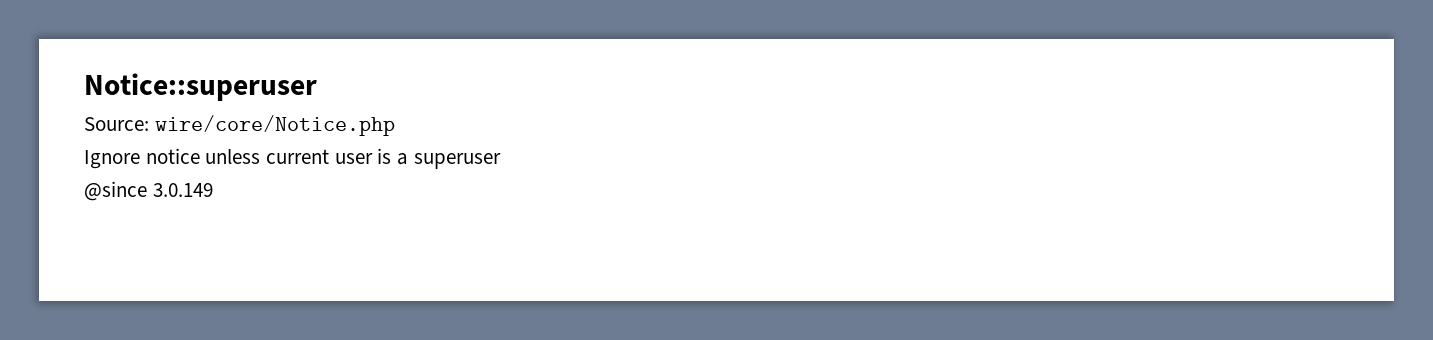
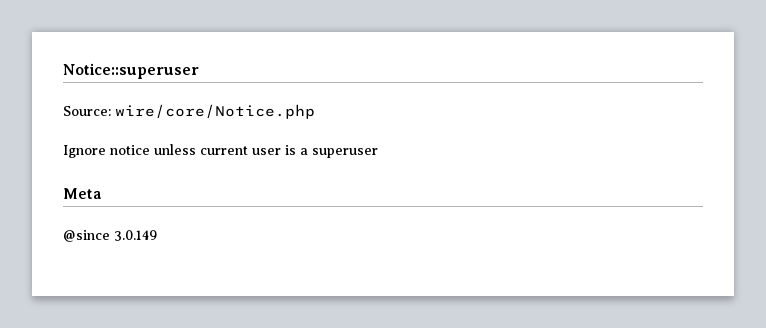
(501, 161) none -> [63,188,101,199] // Meta

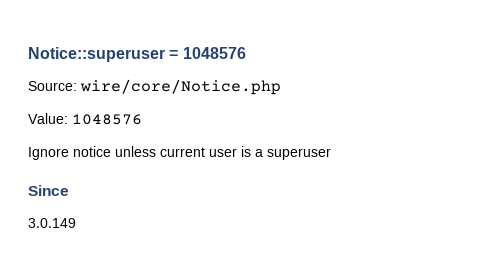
(199, 71) none -> [169,47,246,59] = 1048576
(315, 111) none -> [28,113,142,125] // Value: 1048576
[63,188,101,199] [63,230,110,242] Meta // @since -> [28,185,69,196] Since //

